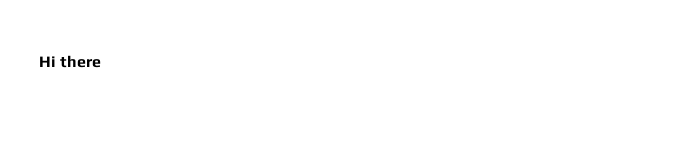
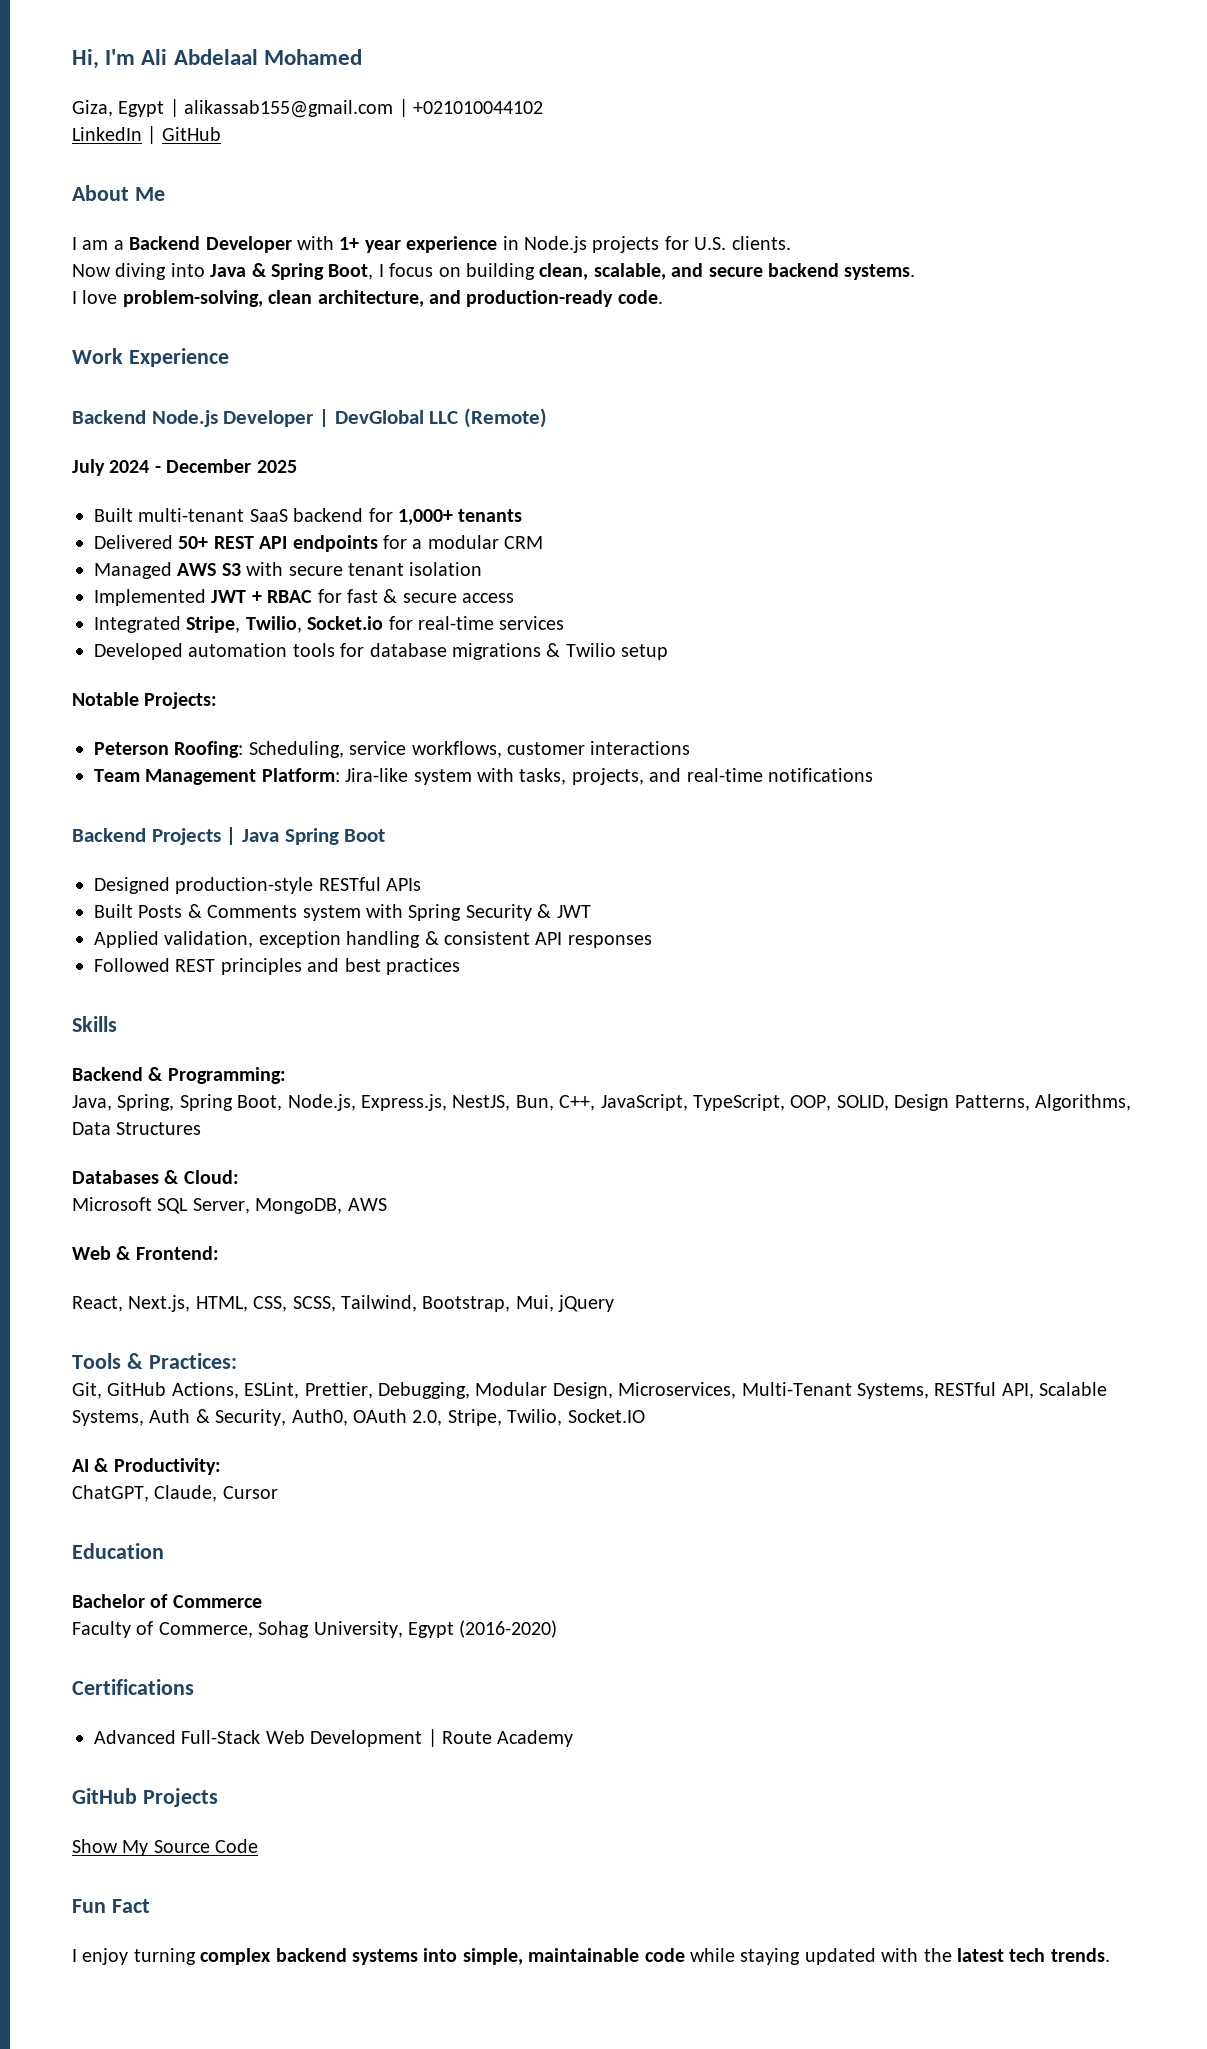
[39,55,102,68] Hi there -> [72,49,362,69] [72,99,543,118] [72,126,221,144] [72,185,165,201] [72,236,791,253] [72,263,916,280] [72,290,663,307] [72,348,229,367] [72,408,548,428] [72,459,297,476] [94,508,523,525] [94,535,544,552] [94,562,483,579] [94,589,515,606] [94,616,565,633] [94,643,669,660] [72,692,218,709] [94,741,691,758] [94,768,873,785] [72,827,386,845] [94,877,422,894] [94,904,591,921] [94,931,652,948] [94,958,460,975] [72,1016,117,1032] [72,1067,286,1084] [72,1094,1131,1111] [72,1122,202,1135] [72,1170,239,1184] [72,1197,387,1214] [72,1246,219,1260] [72,1295,615,1312] [72,1353,237,1369] [72,1382,1108,1399] [72,1409,645,1426] [72,1458,221,1475] [72,1485,278,1502] [72,1543,164,1559] [72,1594,262,1608] [72,1620,558,1638] [72,1679,194,1695] [94,1729,574,1747] [72,1788,218,1807] [72,1839,259,1856] [72,1899,150,1913] [72,1948,1110,1965] Hi, I'm Ali Abdelaal Mohamed // Giza, Egypt | alikassab155@gmail.com | +021010044102 // LinkedIn | GitHub // About Me // I am a Backend Developer with 1+ year experience in Node.js projects for U.S. clients. // Now diving into Java & Spring Boot, I focus on building clean, scalable, and secure backend systems. // I love problem-solving, clean architecture, and production-ready code. // Work Experience // Backend Node.js Developer | DevGlobal LLC (Remote) // July 2024 - December 2025 // Built multi-tenant SaaS backend for 1,000+ tenants // Delivered 50+ REST API endpoints for a modular CRM // Managed AWS S3 with secure tenant isolation // Implemented JWT + RBAC for fast & secure access // Integrated Stripe, Twilio, Socket.io for real-time services // Developed automation tools for database migrations & Twilio setup // Notable Projects: // Peterson Roofing: Scheduling, service workflows, customer interactions // Team Management Platform: Jira-like system with tasks, projects, and real-time notifications // Backend Projects | Java Spring Boot // Designed production-style RESTful APIs // Built Posts & Comments system with Spring Security & JWT // Applied validation, exception handling & consistent API responses // Followed REST principles and best practices // Skills // Backend & Programming: // Java, Spring, Spring Boot, Node.js, Express.js, NestJS, Bun, C++, JavaScript, TypeScript, OOP, SOLID, Design Patterns, Algorithms, Data Structures // Databases & Cloud: // Microsoft SQL Server, MongoDB, AWS // Web & Frontend: // React, Next.js, HTML, CSS, SCSS, Tailwind, Bootstrap, Mui, jQuery // Tools & Practices: // Git, GitHub Actions, ESLint, Prettier, Debugging, Modular Design, Microservices, Multi-Tenant Systems, RESTful API, Scalable Systems, Auth & Security, Auth0, OAuth 2.0, Stripe, Twilio, Socket.IO // AI & Productivity: // ChatGPT, Claude, Cursor // Education // Bachelor of Commerce // Faculty of Commerce, Sohag University, Egypt (2016-2020) // Certifications // Advanced Full-Stack Web Development | Route Academy // GitHub Projects // Show My Source Code // Fun Fact // I enjoy turning complex backend systems into simple, maintainable code while staying updated with the latest tech trends.

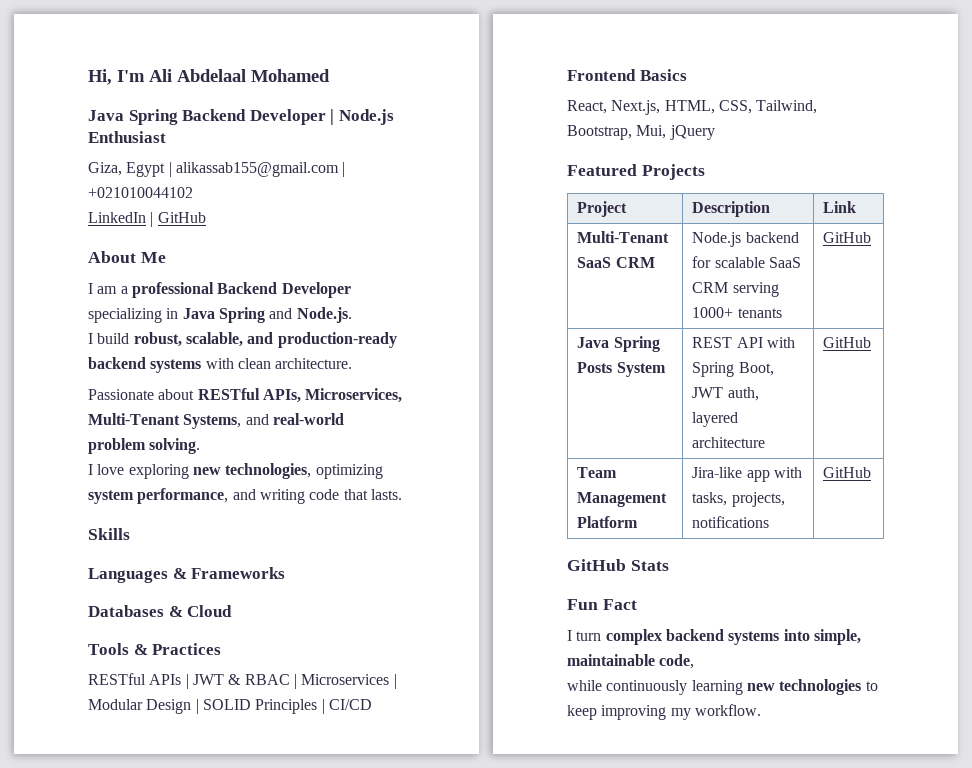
(362, 57) none -> [88,109,394,125] [88,131,166,143] // Java Spring Backend Developer | Node.js Enthusiast
[129,236,791,253] [72,263,916,280] [72,290,663,307] [72,348,229,367] [72,408,548,428] [72,459,297,476] [94,508,523,525] [94,535,544,552] [94,562,483,579] [94,589,515,606] [94,616,565,633] [94,643,669,660] [72,692,218,709] [94,741,691,758] [94,768,873,785] [72,827,386,845] [94,877,422,894] [94,904,591,921] [94,931,652,948] [94,958,460,975] [72,1016,117,1032] [72,1067,286,1084] [72,1094,1131,1111] [72,1122,202,1135] [72,1170,239,1184] [72,1197,387,1214] [72,1246,219,1260] Backend Developer with 1+ year experience in Node.js projects for U.S. clients. // Now diving into Java & Spring Boot, I focus on building clean, scalable, and secure backend systems. // I love problem-solving, clean architecture, and production-ready code. // Work Experience // Backend Node.js Developer | DevGlobal LLC (Remote) // July 2024 - December 2025 // Built multi-tenant SaaS backend for 1,000+ tenants // Delivered 50+ REST API endpoints for a modular CRM // Managed AWS S3 with secure tenant isolation // Implemented JWT + RBAC for fast & secure access // Integrated Stripe, Twilio, Socket.io for real-time services // Developed automation tools for database migrations & Twilio setup // Notable Projects: // Peterson Roofing: Scheduling, service workflows, customer interactions // Team Management Platform: Jira-like system with tasks, projects, and real-time notifications // Backend Projects | Java Spring Boot // Designed production-style RESTful APIs // Built Posts & Comments system with Spring Security & JWT // Applied validation, exception handling & consistent API responses // Followed REST principles and best practices // Skills // Backend & Programming: // Java, Spring, Spring Boot, Node.js, Express.js, NestJS, Bun, C++, JavaScript, TypeScript, OOP, SOLID, Design Patterns, Algorithms, Data Structures // Databases & Cloud: // Microsoft SQL Server, MongoDB, AWS // Web & Frontend: -> [131,282,351,298] [88,307,352,323] [88,332,397,348] [88,357,353,373] [88,388,403,403] [88,413,344,429] [88,438,201,454] [88,463,383,479] [88,488,402,504] [88,528,130,540] [88,567,286,583] [88,605,233,617] [88,643,222,655] [88,673,397,689] [88,699,372,714] [567,69,687,81] professional Backend Developer specializing in Java Spring and Node.js. // I build robust, scalable, and production-ready backend systems with clean architecture. // Passionate about RESTful APIs, Microservices, Multi-Tenant Systems, and real-world problem solving. // I love exploring new technologies, optimizing system performance, and writing code that lasts. // Skills // Languages & Frameworks // Databases & Cloud // Tools & Practices // RESTful APIs | JWT & RBAC | Microservices | Modular Design | SOLID Principles | CI/CD // Frontend Basics
[292,1296,336,1312] SCSS, -> (752, 107) none
[72,1353,237,1369] [72,1382,1108,1399] [72,1409,645,1426] [72,1458,221,1475] [72,1485,278,1502] [72,1543,164,1559] [72,1594,262,1608] [72,1620,558,1638] [72,1679,194,1695] [94,1729,574,1747] [72,1788,218,1807] [72,1839,259,1856] Tools & Practices: // Git, GitHub Actions, ESLint, Prettier, Debugging, Modular Design, Microservices, Multi-Tenant Systems, RESTful API, Scalable Systems, Auth & Security, Auth0, OAuth 2.0, Stripe, Twilio, Socket.IO // AI & Productivity: // ChatGPT, Claude, Cursor // Education // Bachelor of Commerce // Faculty of Commerce, Sohag University, Egypt (2016-2020) // Certifications // Advanced Full-Stack Web Development | Route Academy // GitHub Projects // Show My Source Code -> [567,164,705,180] [577,201,628,217] [692,201,771,217] [823,201,857,213] [577,231,670,243] [577,257,655,268] [692,232,799,247] [692,256,802,268] [692,282,779,297] [692,307,782,318] [823,232,872,243] [577,336,660,352] [577,362,666,377] [692,337,796,348] [692,362,774,377] [692,387,759,401] [692,412,739,427] [692,437,766,448] [823,337,872,348] [577,467,618,478] [577,492,668,507] [577,516,639,528] [692,467,803,482] [692,492,785,507] [692,516,770,528] [823,467,872,478] [567,559,669,571] Featured Projects // Project | Description | Link // Multi-Tenant SaaS CRM | Node.js backend for scalable SaaS CRM serving 1000+ tenants | GitHub // Java Spring Posts System | REST API with Spring Boot, JWT auth, layered architecture | GitHub // Team Management Platform | Jira-like app with tasks, projects, notifications | GitHub // GitHub Stats
[82,1948,196,1965] enjoy turning -> [576,631,602,641] turn
[644,1948,1110,1965] code while staying updated with the latest tech trends. -> [659,654,695,669] [567,679,878,695] [567,704,761,720] code, // while continuously learning new technologies to keep improving my workflow.

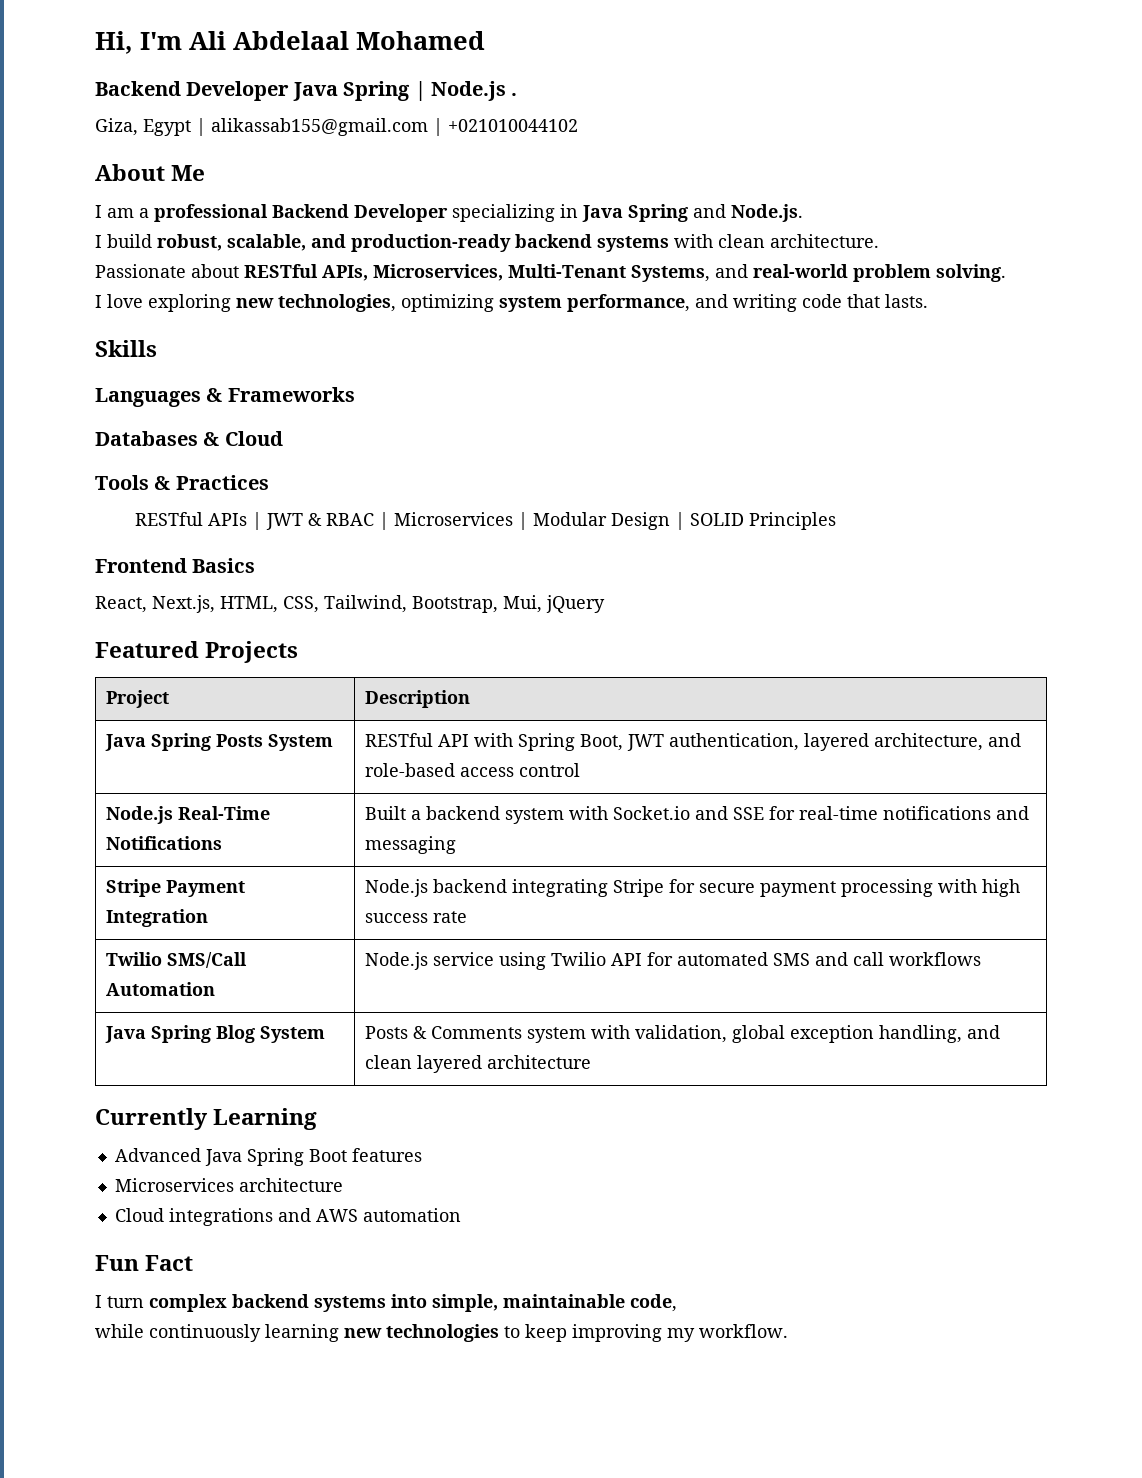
[88,109,394,125] [88,131,166,143] Java Spring Backend Developer | Node.js Enthusiast -> [95,81,518,101] Backend Developer Java Spring | Node.js .
[88,212,206,227] // LinkedIn | GitHub -> (578, 125) none
[321,699,372,714] | CI/CD -> (837, 521) none
[823,201,857,213] [577,231,670,243] [577,257,655,268] [692,232,799,247] [692,256,802,268] [692,282,779,297] [692,307,782,318] [823,232,872,243] | Link // Multi-Tenant SaaS CRM | Node.js backend for scalable SaaS CRM serving 1000+ tenants | GitHub -> (471, 699) none
[692,337,733,348] REST -> [365,733,434,747] RESTful
[727,387,759,401] [692,412,739,427] [692,437,766,448] [823,337,872,348] [577,467,618,478] [577,492,668,507] [577,516,639,528] [692,467,803,482] [692,492,785,507] [692,516,770,528] [823,467,872,478] [567,559,669,571] auth, layered architecture | GitHub // Team Management Platform | Jira-like app with tasks, projects, notifications | GitHub // GitHub Stats -> [669,733,1022,751] [365,763,581,777] [106,806,271,824] [106,836,223,850] [365,806,1030,824] [365,836,457,854] [106,879,246,897] [106,909,209,927] [365,879,1021,897] [365,911,468,923] [106,952,248,968] [106,982,216,996] [365,952,982,970] [105,1025,326,1043] [365,1025,1001,1043] [365,1055,592,1073] [95,1108,318,1130] [114,1148,422,1166] [114,1178,343,1192] [114,1208,461,1226] authentication, layered architecture, and role-based access control // Node.js Real-Time Notifications | Built a backend system with Socket.io and SSE for real-time notifications and messaging // Stripe Payment Integration | Node.js backend integrating Stripe for secure payment processing with high success rate // Twilio SMS/Call Automation | Node.js service using Twilio API for automated SMS and call workflows // Java Spring Blog System | Posts & Comments system with validation, global exception handling, and clean layered architecture // Currently Learning // Advanced Java Spring Boot features // Microservices architecture // Cloud integrations and AWS automation

